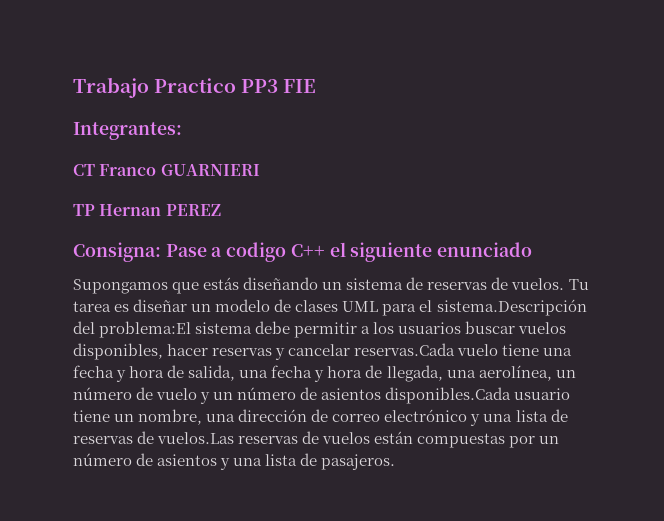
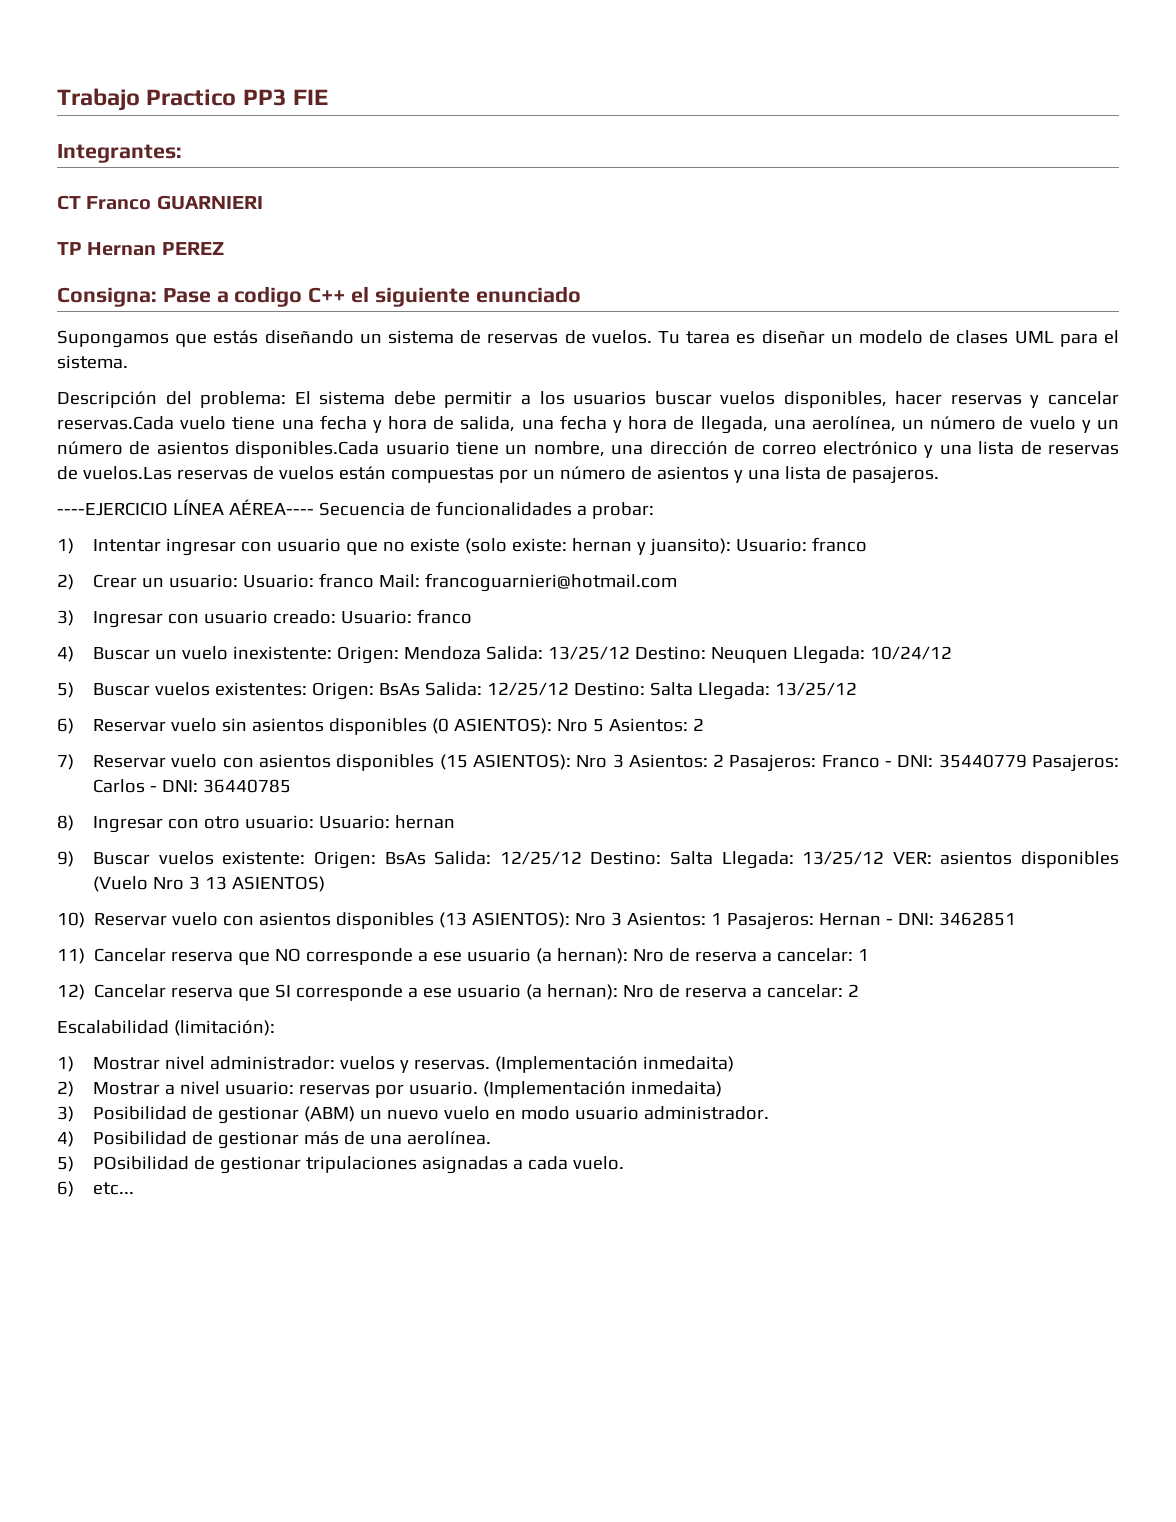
[436,299,587,316] [73,321,192,338] sistema.Descripción del problema:El -> [57,355,128,369] [57,391,311,408] sistema. // Descripción del problema: El
(396, 462) none -> [57,499,654,519] [57,537,868,556] [57,573,678,592] [57,609,473,628] [57,646,953,664] [57,682,858,700] [57,718,705,735] [57,754,1119,772] [93,779,292,793] [57,815,456,833] [57,851,1119,869] [93,876,326,892] [57,912,1017,930] [57,948,870,965] [57,984,860,1001] [57,1020,275,1036] [57,1056,735,1073] [57,1081,723,1098] [57,1106,770,1124] [57,1131,492,1149] [57,1156,625,1174] [57,1181,135,1197] // ----EJERCICIO LÍNEA AÉREA---- Secuencia de funcionalidades a probar: // 1) Intentar ingresar con usuario que no existe (solo existe: hernan y juansito): Usuario: franco // 2) Crear un usuario: Usuario: franco Mail: francoguarnieri@hotmail.com // 3) Ingresar con usuario creado: Usuario: franco // 4) Buscar un vuelo inexistente: Origen: Mendoza Salida: 13/25/12 Destino: Neuquen Llegada: 10/24/12 // 5) Buscar vuelos existentes: Origen: BsAs Salida: 12/25/12 Destino: Salta Llegada: 13/25/12 // 6) Reservar vuelo sin asientos disponibles (0 ASIENTOS): Nro 5 Asientos: 2 // 7) Reservar vuelo con asientos disponibles (15 ASIENTOS): Nro 3 Asientos: 2 Pasajeros: Franco - DNI: 35440779 Pasajeros: Carlos - DNI: 36440785 // 8) Ingresar con otro usuario: Usuario: hernan // 9) Buscar vuelos existente: Origen: BsAs Salida: 12/25/12 Destino: Salta Llegada: 13/25/12 VER: asientos disponibles (Vuelo Nro 3 13 ASIENTOS) // 10) Reservar vuelo con asientos disponibles (13 ASIENTOS): Nro 3 Asientos: 1 Pasajeros: Hernan - DNI: 3462851 // 11) Cancelar reserva que NO corresponde a ese usuario (a hernan): Nro de reserva a cancelar: 1 // 12) Cancelar reserva que SI corresponde a ese usuario (a hernan): Nro de reserva a cancelar: 2 // Escalabilidad (limitación): // 1) Mostrar nivel administrador: vuelos y reservas. (Implementación inmedaita) // 2) Mostrar a nivel usuario: reservas por usuario. (Implementación inmedaita) // 3) Posibilidad de gestionar (ABM) un nuevo vuelo en modo usuario administrador. // 4) Posibilidad de gestionar más de una aerolínea. // 5) POsibilidad de gestionar tripulaciones asignadas a cada vuelo. // 6) etc...

